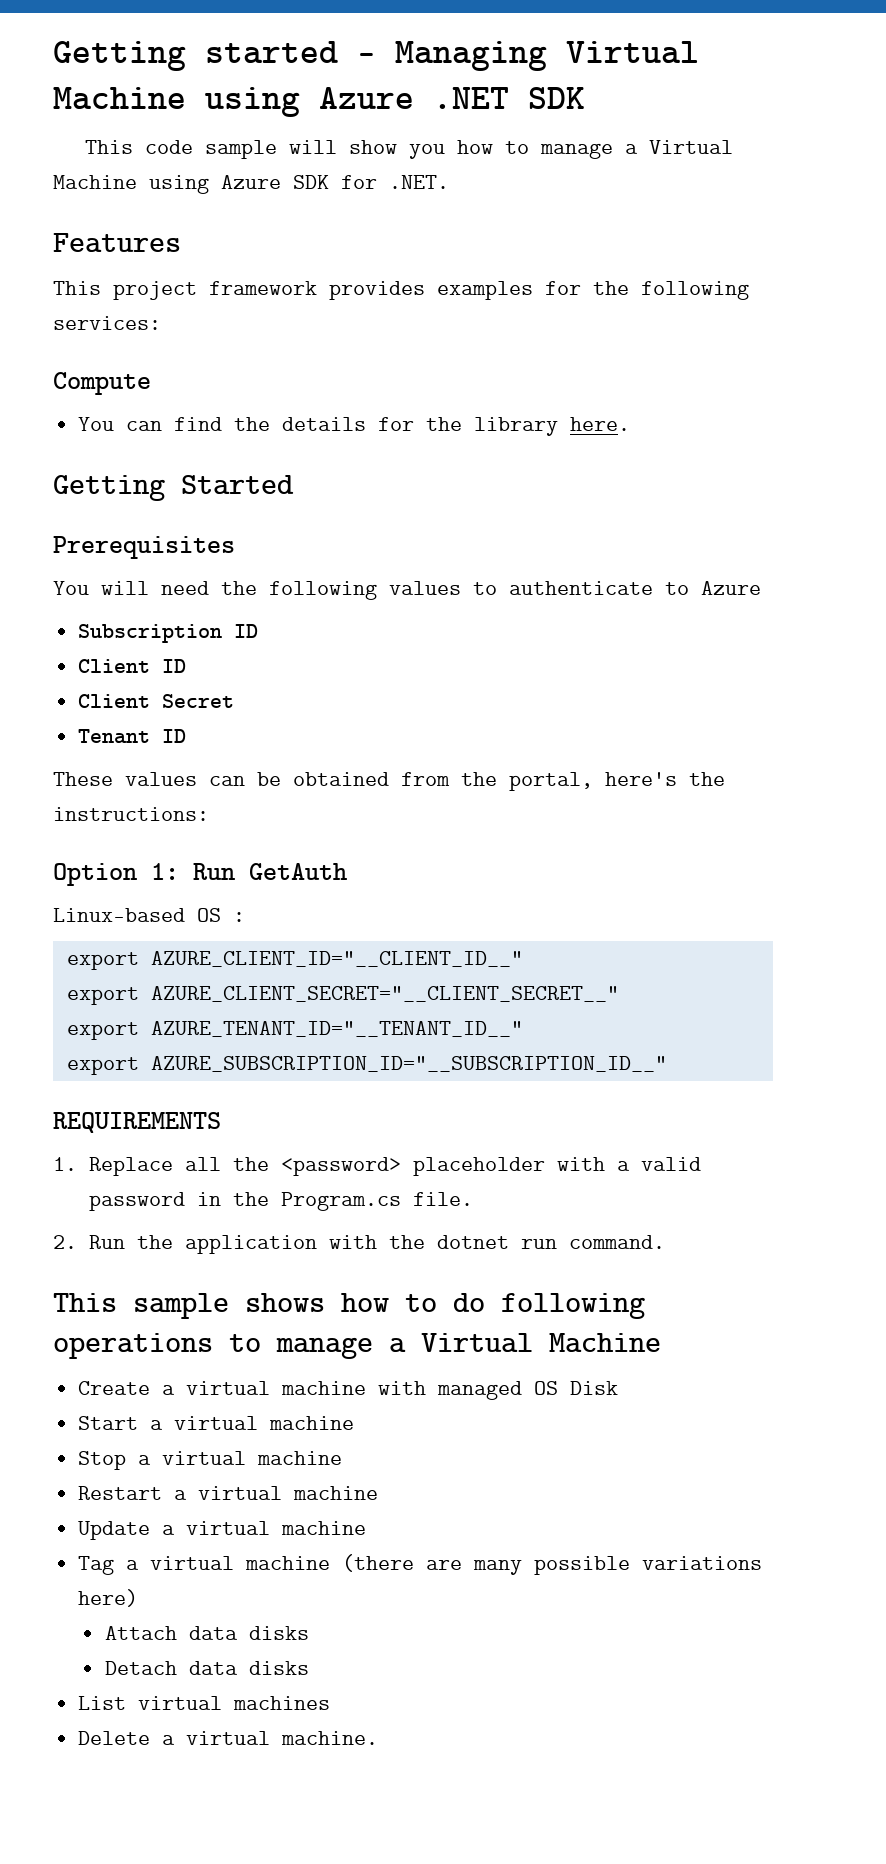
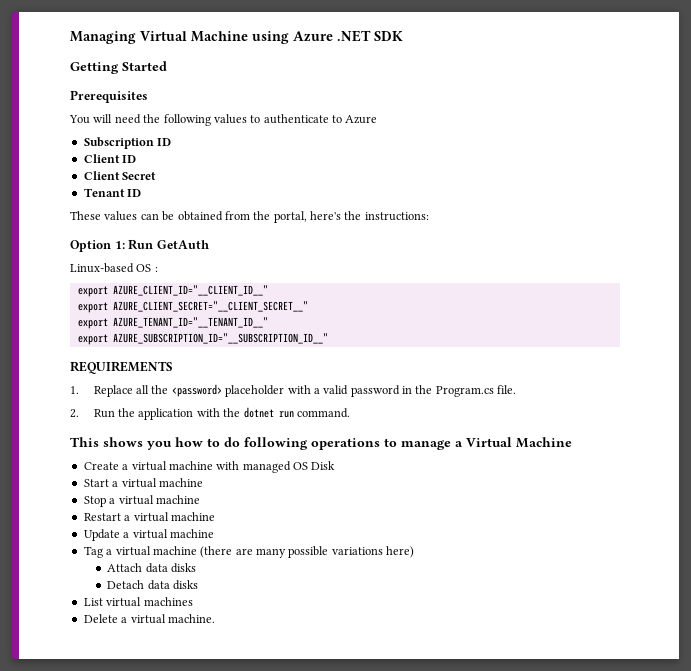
[53,41,376,71] Getting started - -> (70, 37) none
[84,140,733,159] [53,175,449,194] [53,233,181,253] [53,281,749,300] [53,316,161,330] [53,372,151,395] [78,417,631,436] // This code sample will show you how to manage a Virtual Machine using Azure SDK for .NET. // Features // This project framework provides examples for the following services: // Compute // You can find the details for the library here. -> (403, 36) none
[133,1293,325,1319] sample shows -> [103,437,172,450] shows you

